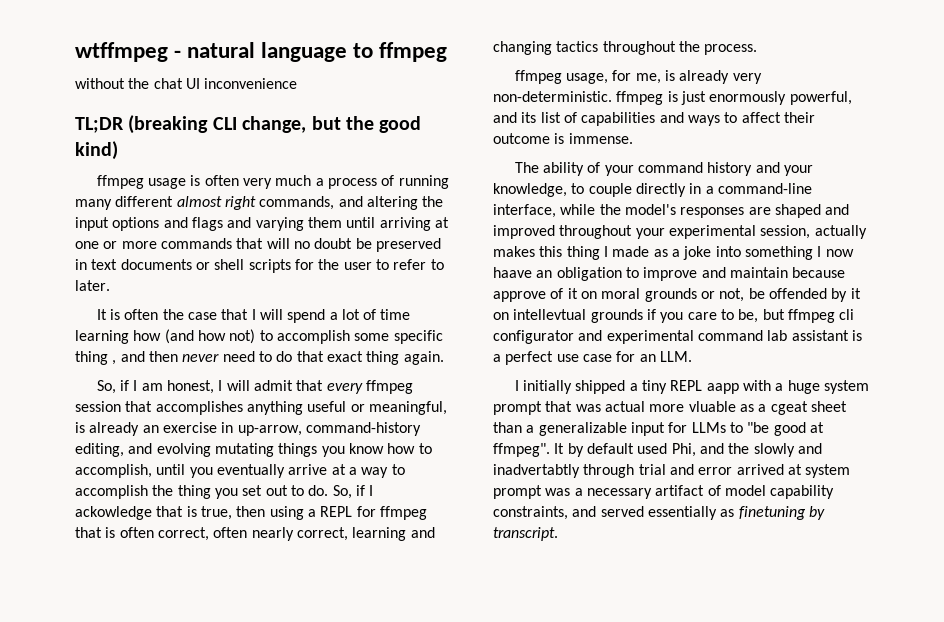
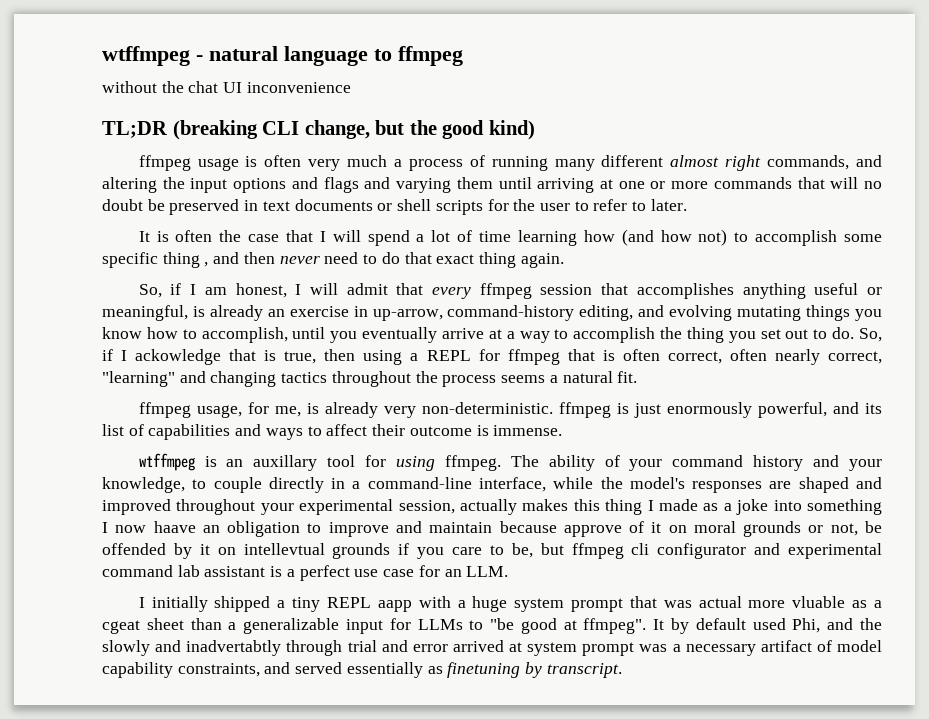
[352,527,407,541] learning -> [102,371,175,387] "learning"
[704,44,758,55] process. -> [442,371,638,387] process seems a natural fit.
(633, 138) none -> [138,453,501,471] wtffmpeg is an auxillary tool for using ffmpeg.

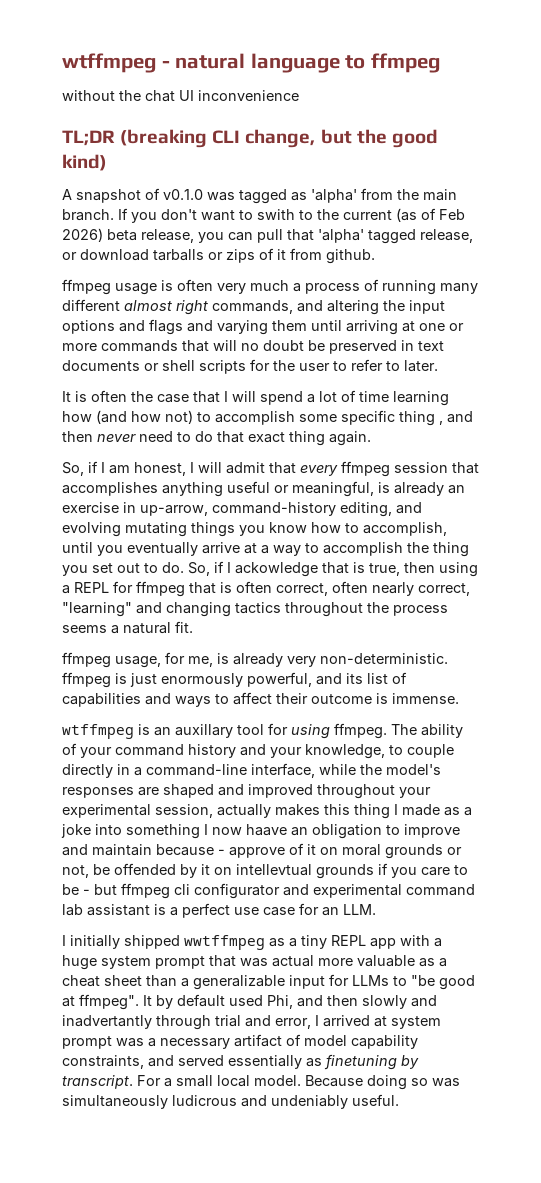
(535, 130) none -> [62,188,457,204] [62,208,465,223] [62,228,473,244] [62,248,375,264] // A snapshot of v0.1.0 was tagged as 'alpha' from the main branch. If you don't want to swith to the current (as of Feb 2026) beta release, you can pull that 'alpha' tagged release, or download tarballs or zips of it from github.
(557, 527) none -> [218,849,225,855] -
[511,543,533,558] be, -> [62,884,90,895] be -
(271, 604) none -> [184,935,285,950] wwtffmpeg as
[377,600,412,612] aapp -> [370,938,396,949] app
[792,596,882,608] [102,620,140,634] vluable as a cgeat -> [357,955,447,967] [62,975,100,987] valuable as a cheat
[859,618,882,630] the -> [327,995,358,1006] then
[186,640,282,656] inadvertabtly -> [62,1015,152,1029] inadvertantly
[412,644,448,652] error -> [275,1015,319,1029] error, I
(622, 670) none -> [137,1075,460,1090] [62,1094,399,1109] For a small local model. Because doing so was simultaneously ludicrous and undeniably useful.

